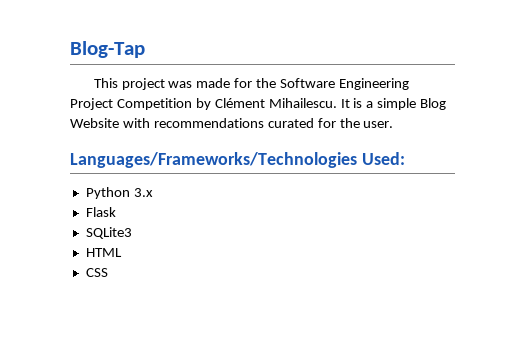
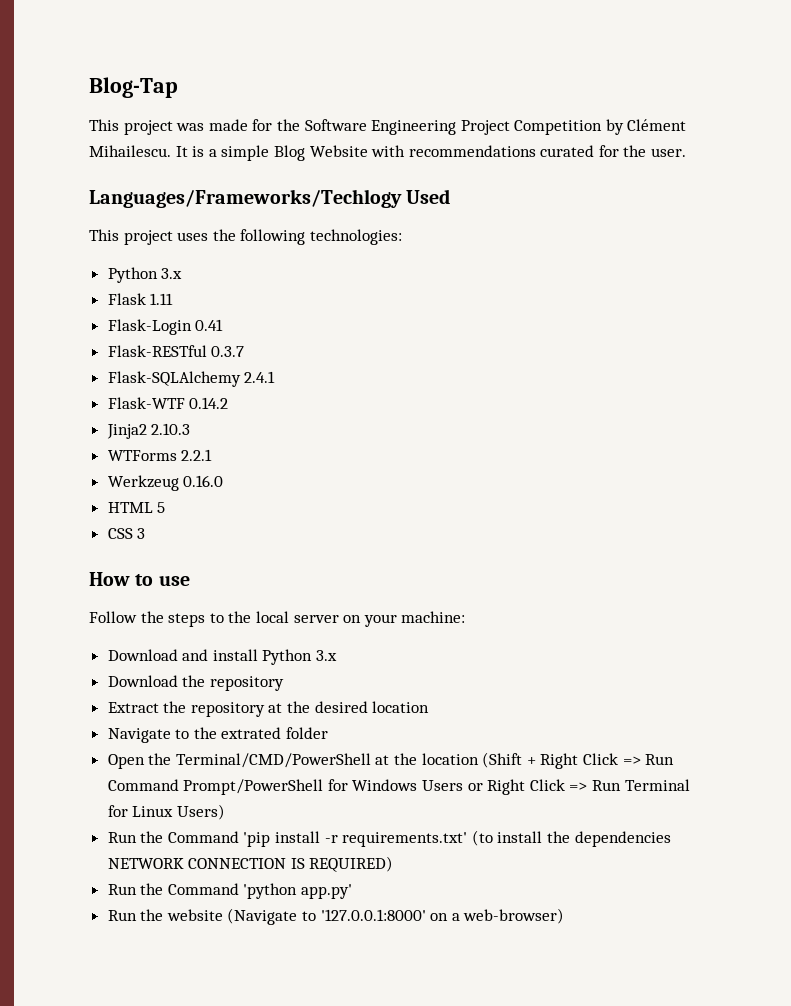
[70,152,405,168] [85,187,153,199] [85,207,116,217] [85,227,132,239] Languages/Frameworks/Technologies Used: // Python 3.x // Flask // SQLite3 -> [89,189,451,208] [89,229,402,245] [107,267,183,283] [107,293,174,305] [107,319,224,335] [107,345,245,357] [107,371,276,387] [107,397,229,409] [106,423,191,439] [107,449,213,461] [107,475,224,491] Languages/Frameworks/Techlogy Used // This project uses the following technologies: // Python 3.x // Flask 1.11 // Flask-Login 0.41 // Flask-RESTful 0.3.7 // Flask-SQLAlchemy 2.4.1 // Flask-WTF 0.14.2 // Jinja2 2.10.3 // WTForms 2.2.1 // Werkzeug 0.16.0
(122, 252) none -> [157,502,166,513] 5
(108, 272) none -> [137,528,146,539] [89,572,190,586] [89,611,466,627] [107,649,338,665] [107,675,284,691] [107,701,430,717] [107,727,329,743] [107,752,675,769] [107,779,690,795] [107,804,225,820] [107,830,671,847] [107,856,394,872] [107,883,353,899] [107,908,565,925] 3 // How to use // Follow the steps to the local server on your machine: // Download and install Python 3.x // Download the repository // Extract the repository at the desired location // Navigate to the extrated folder // Open the Terminal/CMD/PowerShell at the location (Shift + Right Click => Run Command Prompt/PowerShell for Windows Users or Right Click => Run Terminal for Linux Users) // Run the Command 'pip install -r requirements.txt' (to install the dependencies NETWORK CONNECTION IS REQUIRED) // Run the Command 'python app.py' // Run the website (Navigate to '127.0.0.1:8000' on a web-browser)

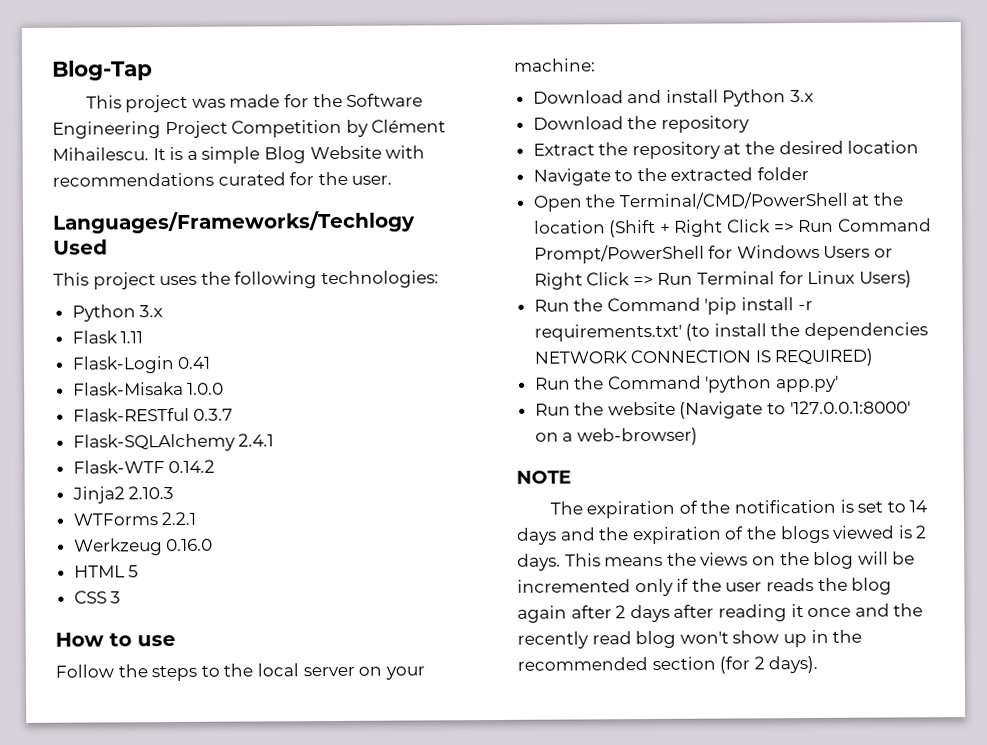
(224, 325) none -> [72,381,225,396] // Flask-Misaka 1.0.0
[221,727,282,739] extrated -> [670,167,754,181] extracted
(565, 916) none -> [516,470,571,484] [549,499,928,519] [516,525,928,545] [517,551,916,571] [517,577,893,597] [517,603,924,623] [517,629,863,649] [517,655,819,674] // NOTE // The expiration of the notification is set to 14 days and the expiration of the blogs viewed is 2 days. This means the views on the blog will be incremented only if the user reads the blog again after 2 days after reading it once and the recently read blog won't show up in the recommended section (for 2 days).

